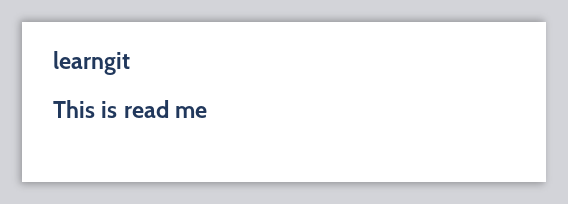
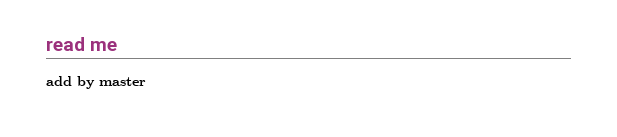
[53,51,130,75] [53,100,118,118] learngit // This is -> (46, 44) none
(208, 112) none -> [46,76,146,89] // add by master

